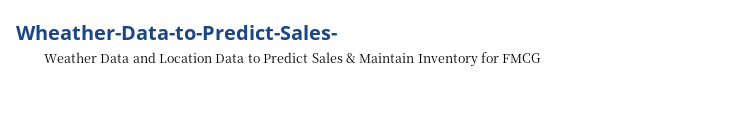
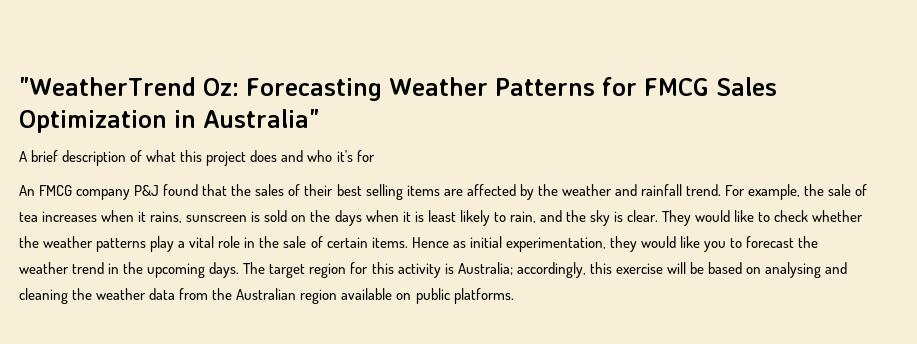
[16,25,337,40] [43,52,542,67] Wheather-Data-to-Predict-Sales- // Weather Data and Location Data to Predict Sales & Maintain Inventory for FMCG -> [19,77,777,101] [19,109,319,133] [19,150,375,166] [19,184,868,200] [19,210,864,226] [19,236,819,252] [19,262,848,278] [19,288,514,304] "WeatherTrend Oz: Forecasting Weather Patterns for FMCG Sales Optimization in Australia" // A brief description of what this project does and who it's for // An FMCG company P&J found that the sales of their best selling items are affected by the weather and rainfall trend. For example, the sale of tea increases when it rains, sunscreen is sold on the days when it is least likely to rain, and the sky is clear. They would like to check whether the weather patterns play a vital role in the sale of certain items. Hence as initial experimentation, they would like you to forecast the weather trend in the upcoming days. The target region for this activity is Australia; accordingly, this exercise will be based on analysing and cleaning the weather data from the Australian region available on public platforms.

